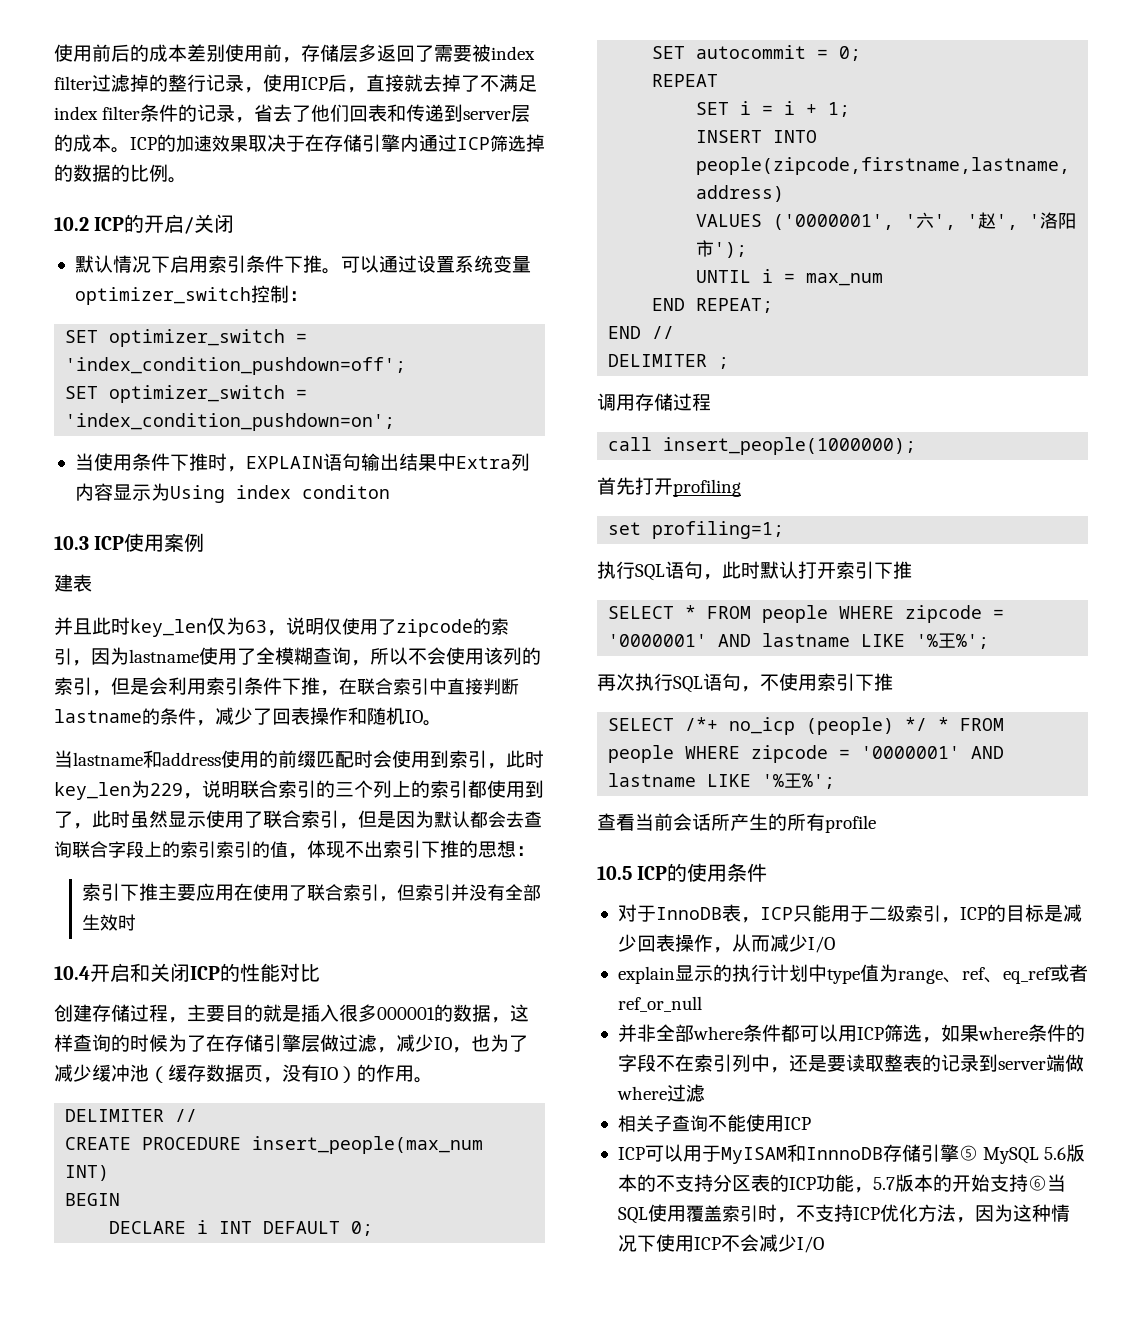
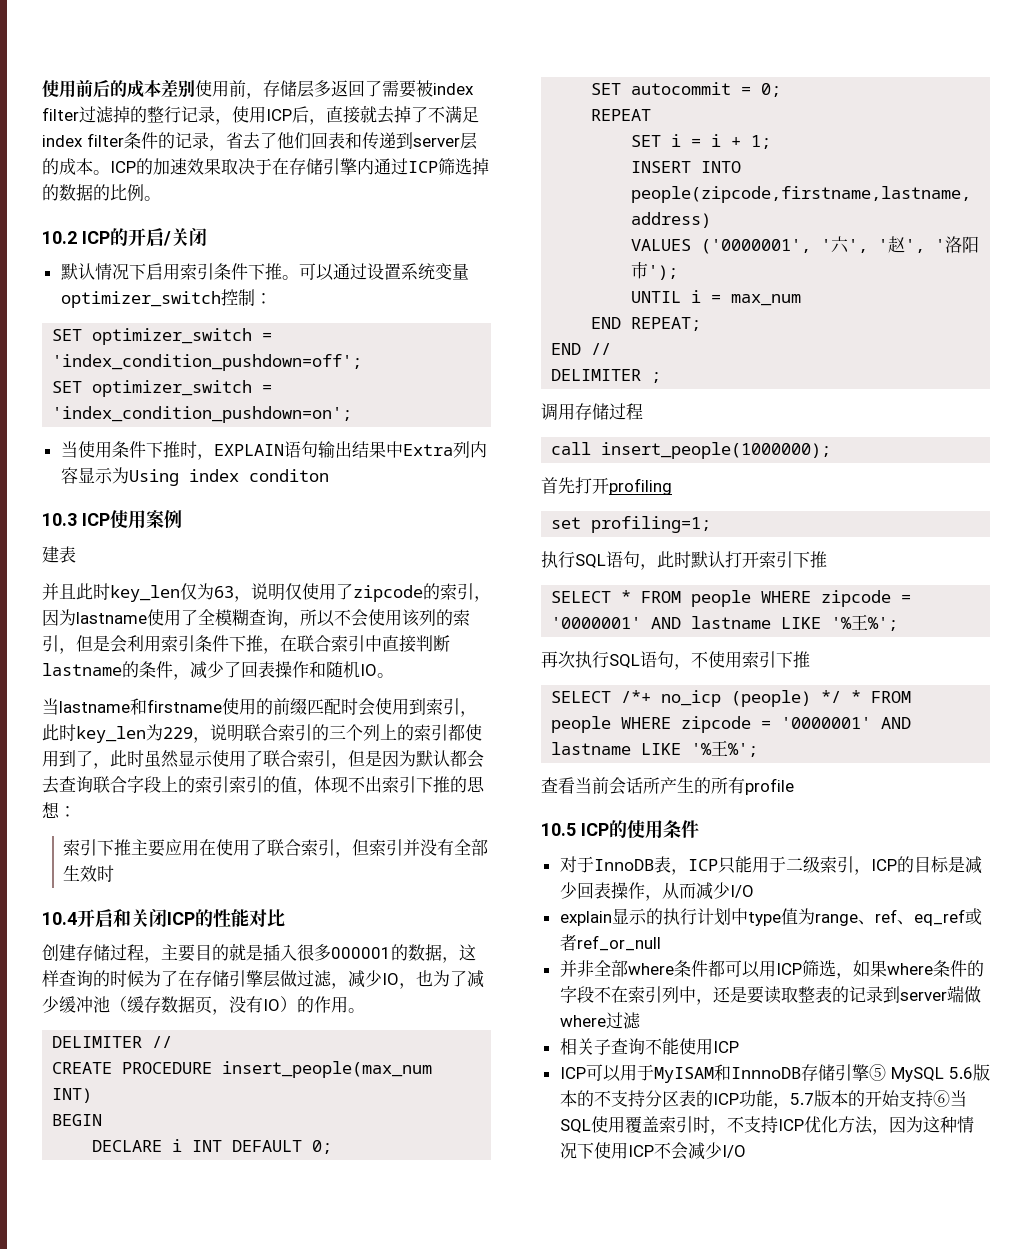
[162,752,221,766] address -> [147,699,222,713] firstname

